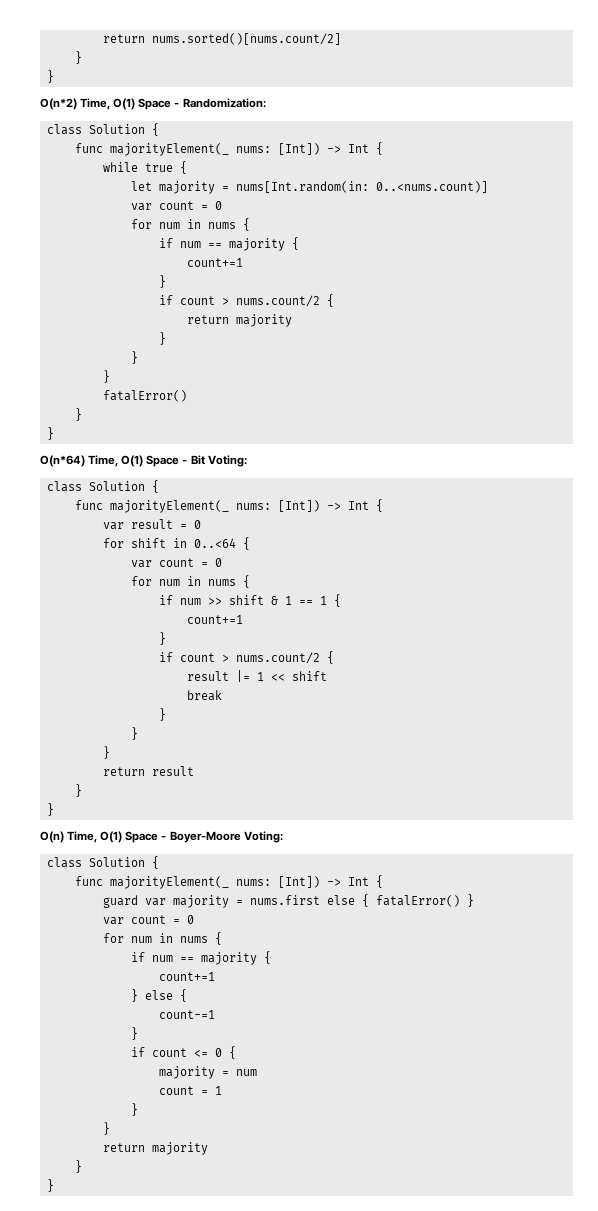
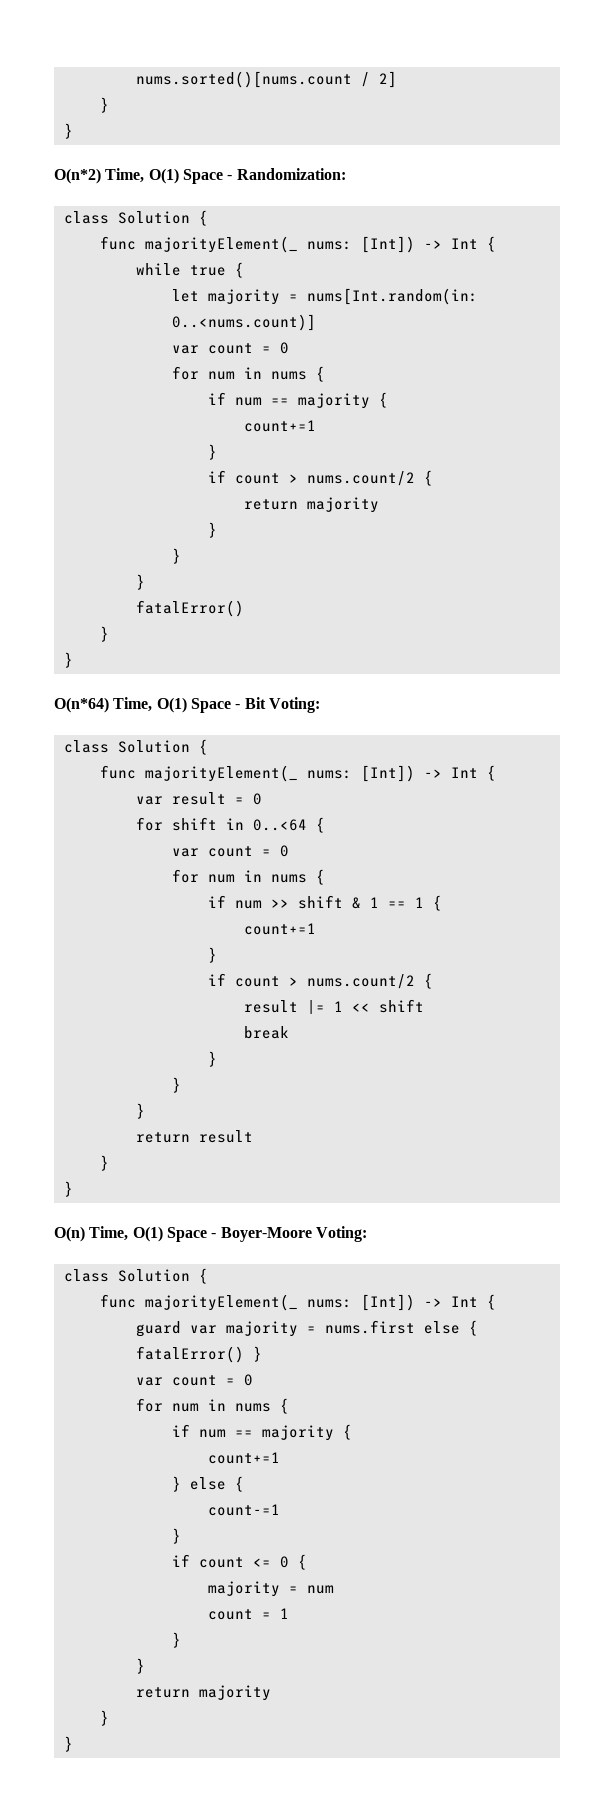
[102,33,341,45] return nums.sorted()[nums.count/2] -> [135,71,397,88] nums.sorted()[nums.count / 2]

